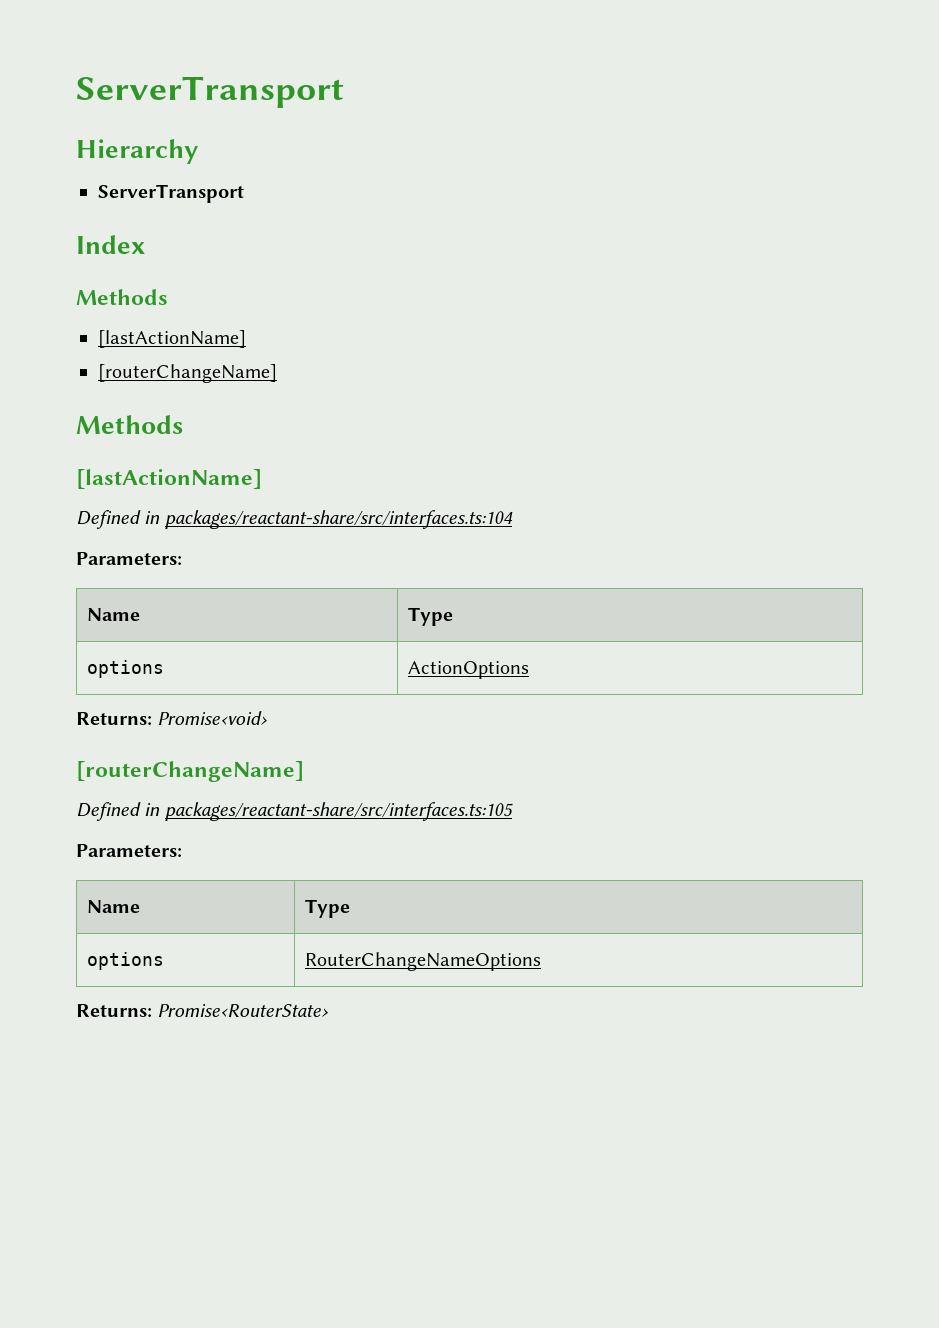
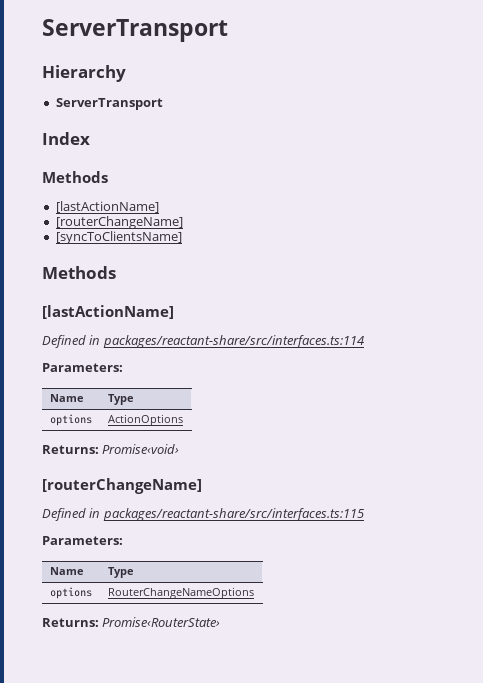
(277, 373) none -> [55,231,182,244] // [syncToClientsName]
[164,510,513,529] packages/reactant-share/src/interfaces.ts:104 -> [102,335,364,348] packages/reactant-share/src/interfaces.ts:114
[164,802,513,821] packages/reactant-share/src/interfaces.ts:105 -> [102,508,364,521] packages/reactant-share/src/interfaces.ts:115

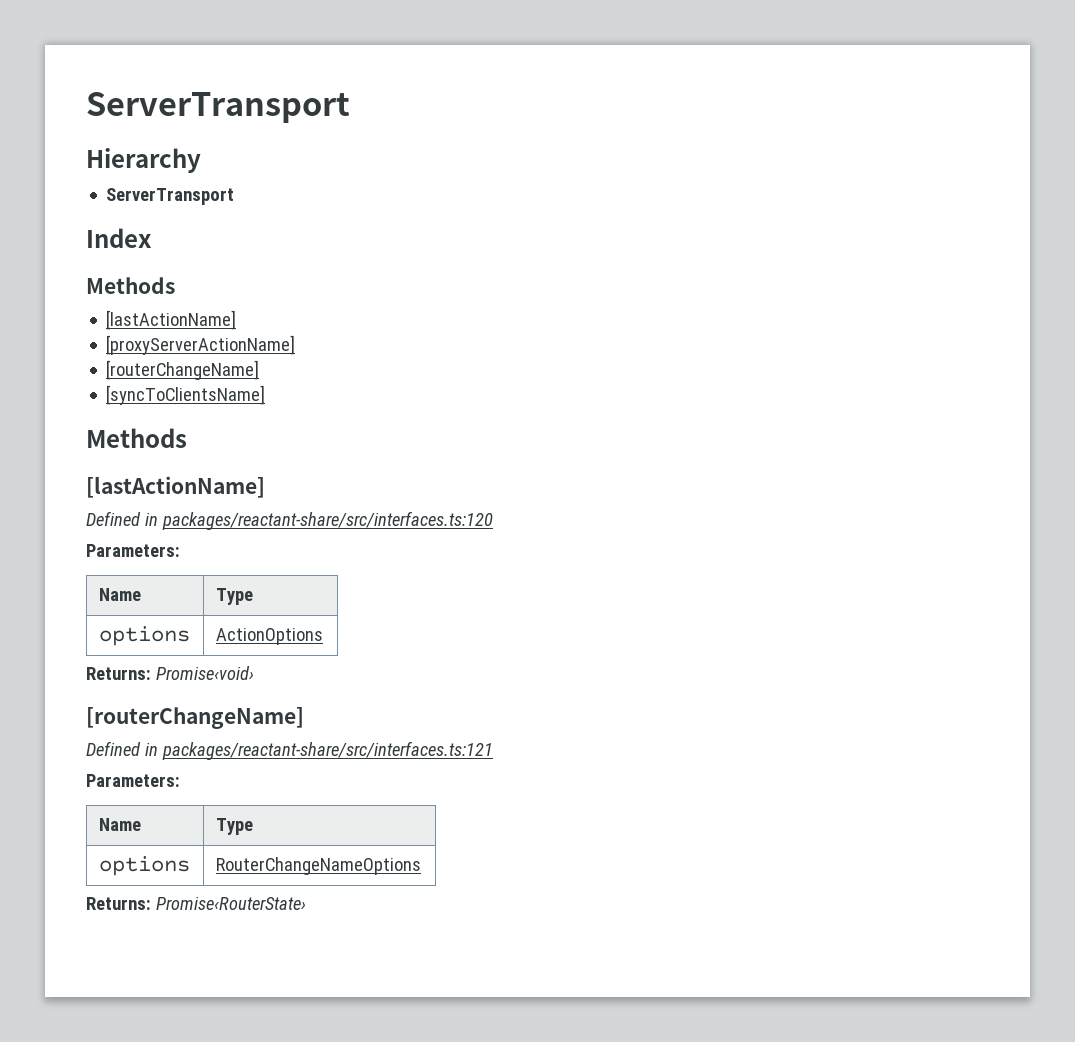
(159, 207) none -> [106,335,296,355] // [proxyServerActionName]
[102,335,364,348] packages/reactant-share/src/interfaces.ts:114 -> [161,511,493,530] packages/reactant-share/src/interfaces.ts:120
[102,508,364,521] packages/reactant-share/src/interfaces.ts:115 -> [161,741,493,760] packages/reactant-share/src/interfaces.ts:121

